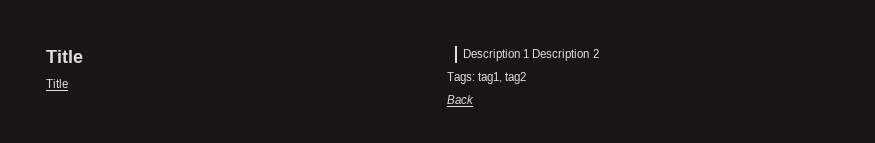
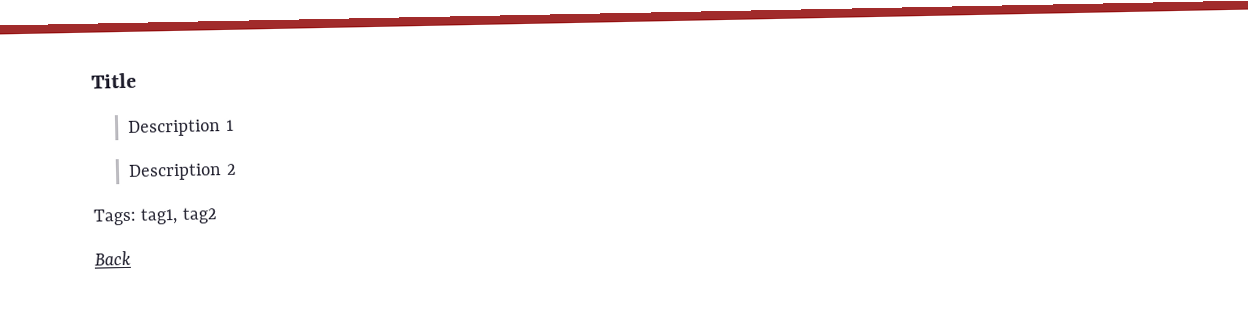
[46,50,83,63] [46,79,68,88] Title // Title -> [91,72,137,89] Title
(530, 53) none -> (234, 125) //

